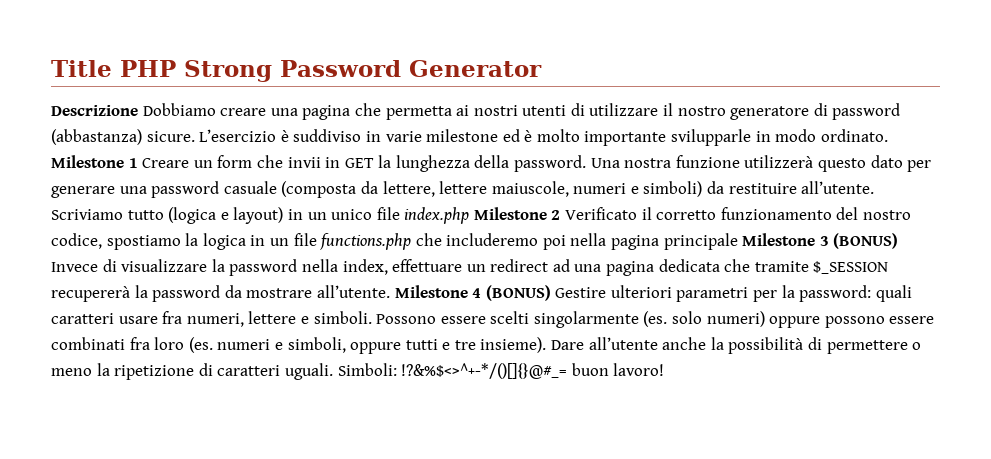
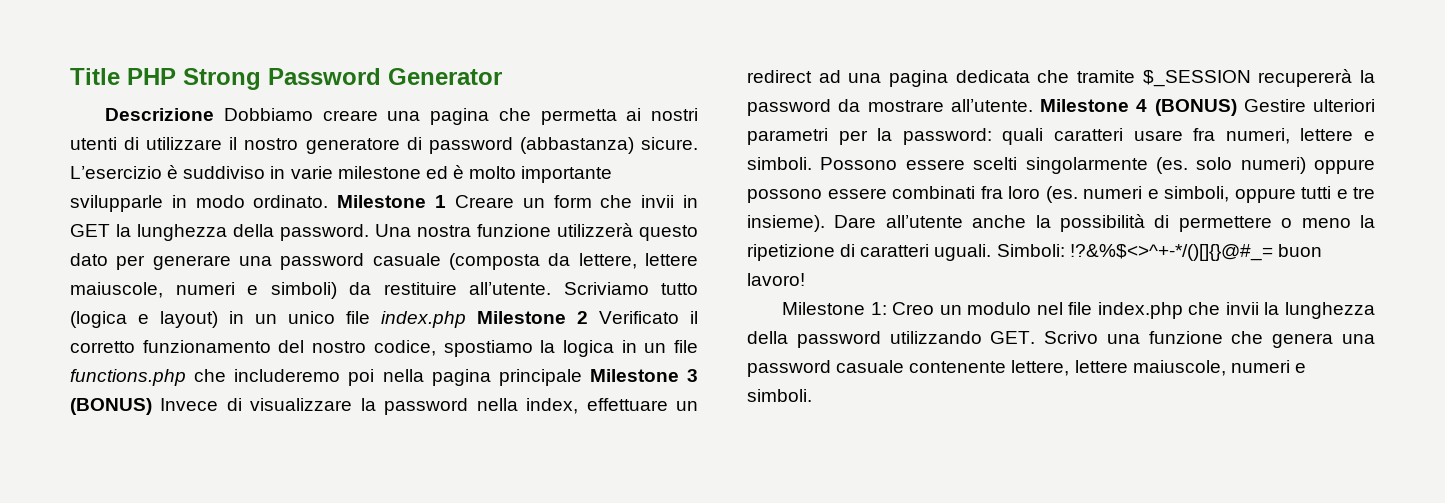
(665, 369) none -> [782,302,1375,319] [747,331,1375,348] [747,360,1306,377] [747,389,812,402] // Milestone 1: Creo un modulo nel file index.php che invii la lunghezza della password utilizzando GET. Scrivo una funzione che genera una password casuale contenente lettere, lettere maiuscole, numeri e simboli.

